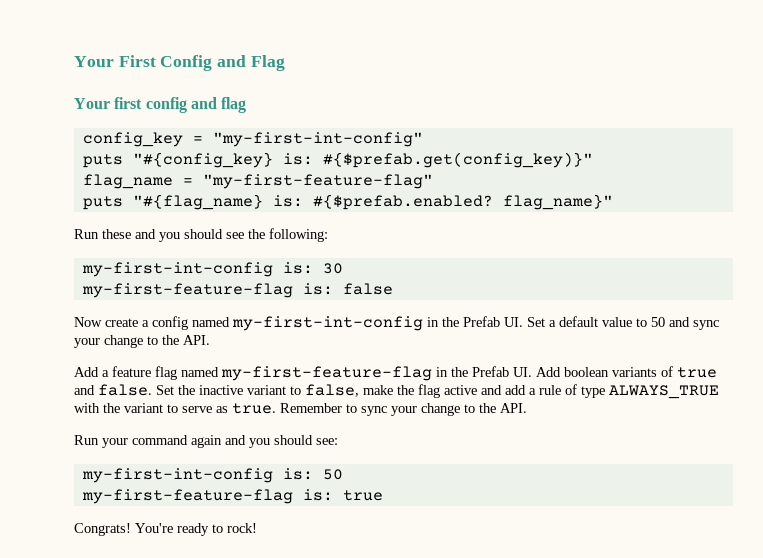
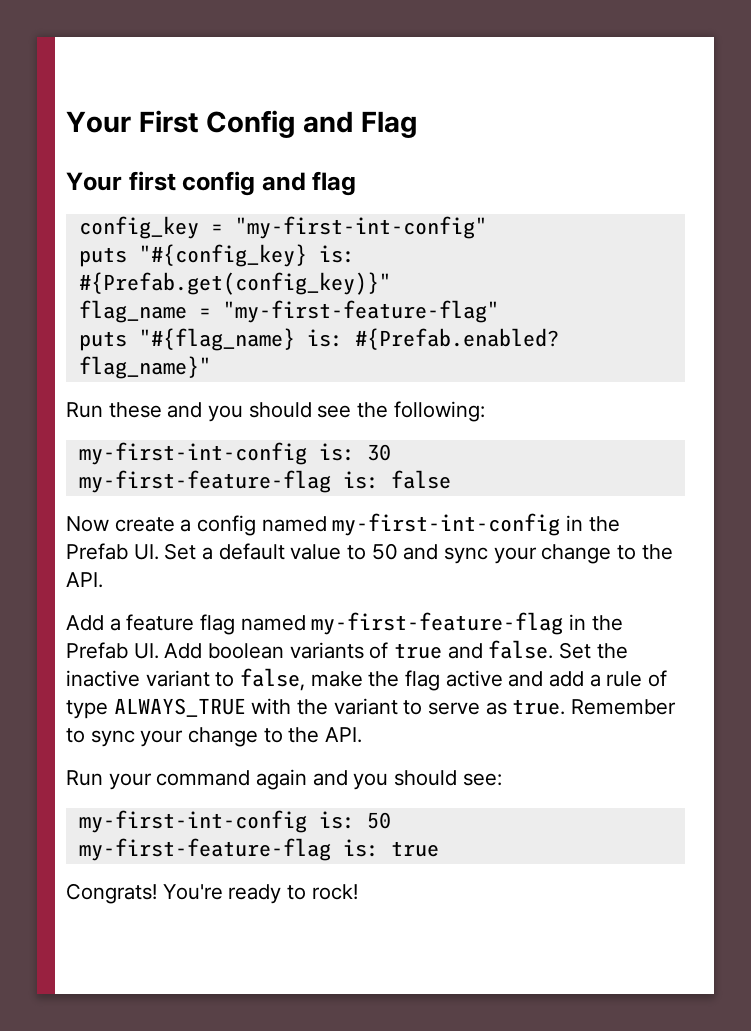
[322,152,593,168] #{$prefab.get(config_key)}" -> [78,272,391,295] #{Prefab.get(config_key)}"
[312,194,493,210] #{$prefab.enabled? -> [354,328,559,350] #{Prefab.enabled?

